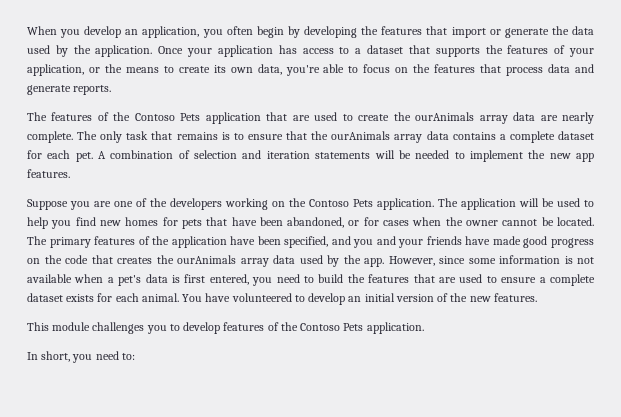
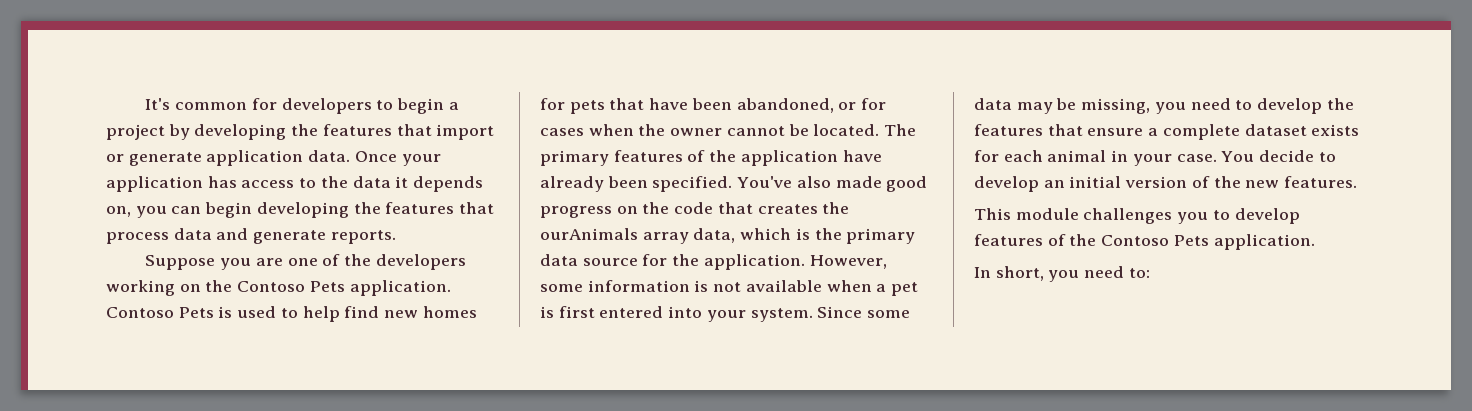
[27,26,284,38] When you develop an application, you often begin -> [145,98,459,114] [106,124,165,140] It's common for developers to begin a project
[551,26,594,35] [27,45,153,57] the data used by the application. -> [206,150,351,166] application data.
[355,45,594,57] [27,64,409,76] a dataset that supports the features of your application, or the means to create its own data, you're able to focus on -> [320,176,484,192] [106,202,349,218] the data it depends on, you can begin developing
[27,112,595,124] [27,131,595,143] [27,150,595,162] [27,169,70,178] // The features of the Contoso Pets application that are used to create the ourAnimals array data are nearly complete. The only task that remains is to ensure that the ourAnimals array data contains a complete dataset for each pet. A combination of selection and iteration statements will be needed to implement the new app features. -> (396, 237) none
[438,198,554,210] The application will be -> [106,306,233,318] Contoso Pets is
[51,220,72,229] you -> (340, 314) none
[257,236,491,248] been specified, and you and your friends have -> [540,176,831,192] already been specified. You've also
[273,255,465,267] data used by the app. However, since -> [693,228,916,244] [540,254,887,270] data, which is the primary data source for the application. However,
[118,274,249,286] pet's data is first entered, -> [891,282,919,296] [540,306,911,322] [974,98,1151,114] pet is first entered into your system. Since some data may be missing,
[318,274,497,283] build the features that are used to -> [1257,98,1354,114] [974,124,1083,136] develop the features that
[141,293,292,302] animal. You have volunteered -> [1047,150,1315,166] animal in your case. You decide

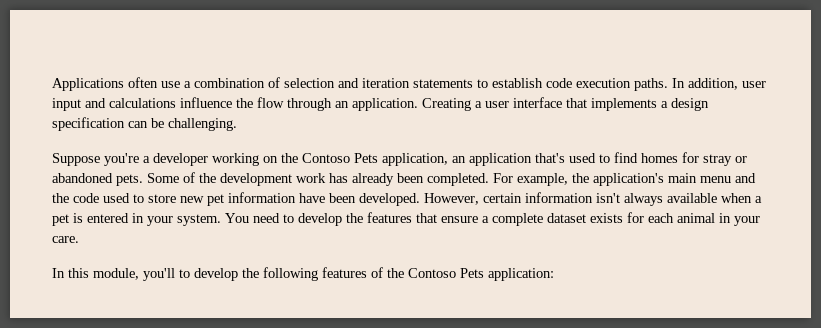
[145,98,459,114] [106,124,495,140] [106,150,441,166] [106,176,484,192] [106,202,495,218] [106,228,396,244] [145,254,466,270] It's common for developers to begin a project by developing the features that import or generate application data. Once your application has access to the data it depends on, you can begin developing the features that process data and generate reports. // Suppose you are one of the developers -> [52,77,766,91] [52,97,709,111] [52,117,237,131] [52,153,208,166] Applications often use a combination of selection and iteration statements to establish code execution paths. In addition, user input and calculations influence the flow through an application. Creating a user interface that implements a design specification can be challenging. // Suppose you're a developer
[349,280,451,296] [106,306,477,322] [540,98,887,114] [540,124,917,136] [540,150,882,166] [540,176,928,192] [540,202,850,218] [540,228,916,244] [540,254,887,270] [540,280,742,292] application. Contoso Pets is used to help find new homes for pets that have been abandoned, or for cases when the owner cannot be located. The primary features of the application have already been specified. You've also made good progress on the code that creates the ourAnimals array data, which is the primary data source for the application. However, some information is not -> [382,152,747,166] [52,172,756,186] [52,192,663,206] application, an application that's used to find homes for stray or abandoned pets. Some of the development work has already been completed. For example, the application's main menu and the code used to store new pet information have been developed. However, certain information isn't always
[558,306,911,322] [974,98,1186,114] first entered into your system. Since some data may be missing, you -> [87,213,249,226] entered in your system. You
[1176,150,1336,162] [974,176,1358,192] [974,208,1300,224] case. You decide to develop an initial version of the new features. // This module challenges you to develop -> [52,236,79,243] [52,267,318,281] care. // In this module, you'll to develop the following
[1213,234,1315,250] [974,266,1150,282] application. // In short, you need to: -> [488,268,554,281] application:

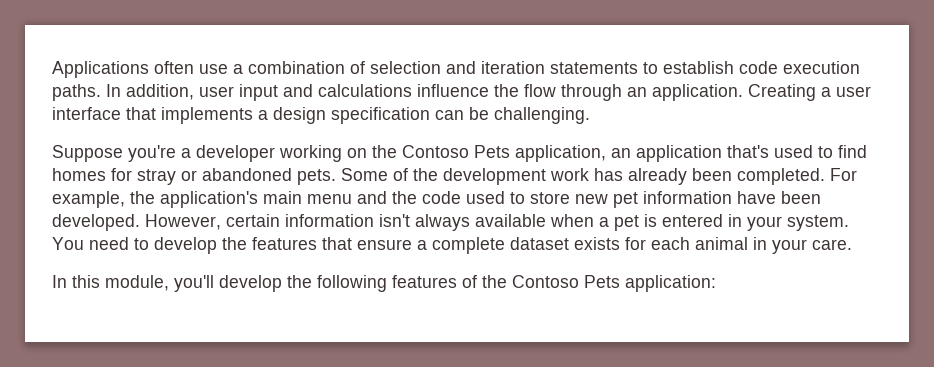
[179,269,190,278] to -> (214, 283) none

